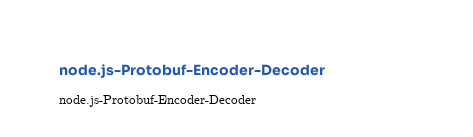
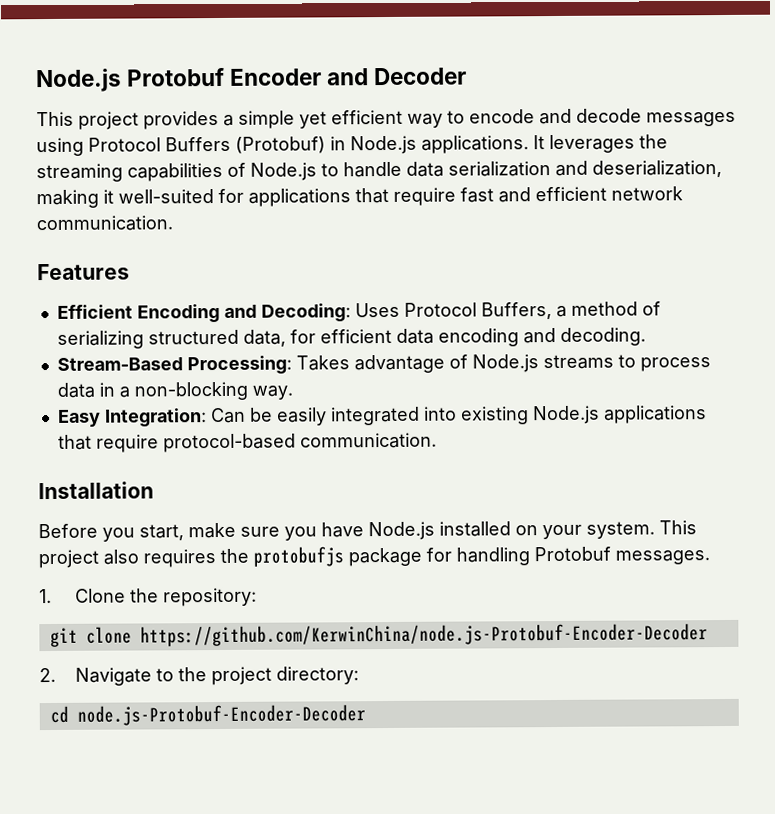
[59,64,325,78] [59,95,256,107] node.js-Protobuf-Encoder-Decoder // node.js-Protobuf-Encoder-Decoder -> [35,67,468,93] [36,108,736,130] [36,134,668,157] [36,160,722,183] [36,186,683,209] [36,215,173,232] [37,263,130,281] [56,301,661,323] [56,327,646,349] [56,354,711,375] [56,381,293,401] [57,405,707,427] [57,432,437,453] [38,481,154,500] [38,520,697,542] [38,546,710,569] [39,587,257,607] [49,623,708,648] [39,666,359,686] [49,704,366,726] Node.js Protobuf Encoder and Decoder // This project provides a simple yet efficient way to encode and decode messages using Protocol Buffers (Protobuf) in Node.js applications. It leverages the streaming capabilities of Node.js to handle data serialization and deserialization, making it well-suited for applications that require fast and efficient network communication. // Features // Efficient Encoding and Decoding: Uses Protocol Buffers, a method of serializing structured data, for efficient data encoding and decoding. // Stream-Based Processing: Takes advantage of Node.js streams to process data in a non-blocking way. // Easy Integration: Can be easily integrated into existing Node.js applications that require protocol-based communication. // Installation // Before you start, make sure you have Node.js installed on your system. This project also requires the protobufjs package for handling Protobuf messages. // 1. Clone the repository: // git clone https://github.com/KerwinChina/node.js-Protobuf-Encoder-Decoder // 2. Navigate to the project directory: // cd node.js-Protobuf-Encoder-Decoder

